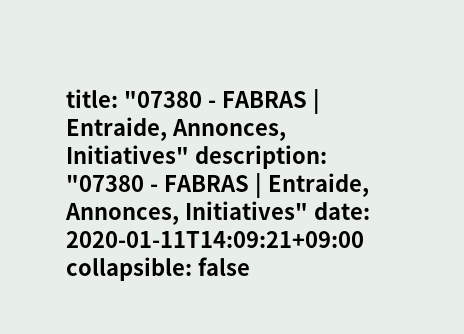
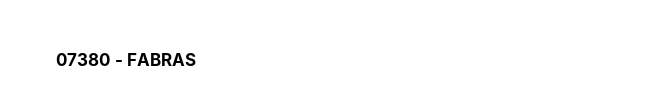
[66,89,320,114] [66,117,286,141] [66,145,327,169] [66,173,369,198] [65,201,370,225] [66,231,364,248] [66,257,250,281] title: "07380 - FABRAS | Entraide, Annonces, Initiatives" description: "07380 - FABRAS | Entraide, Annonces, Initiatives" date: 2020-01-11T14:09:21+09:00 collapsible: false -> [56,53,197,66] 07380 - FABRAS

